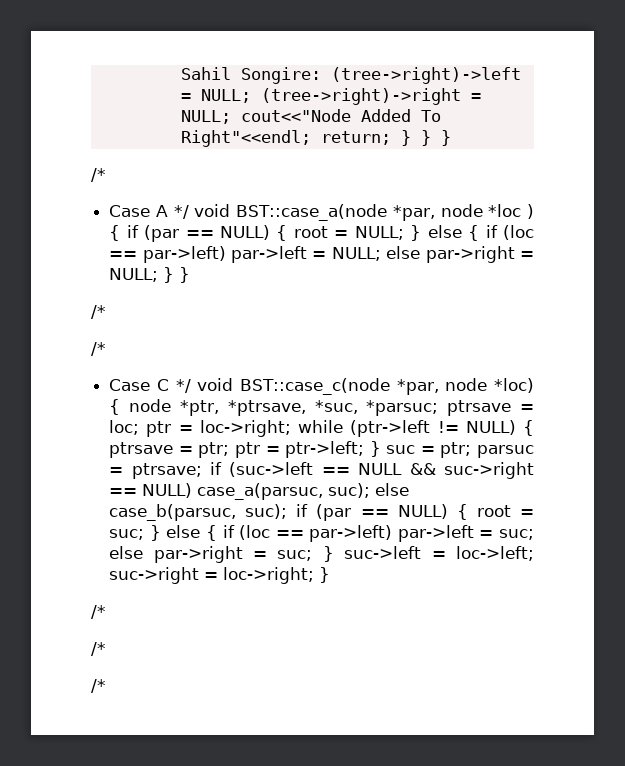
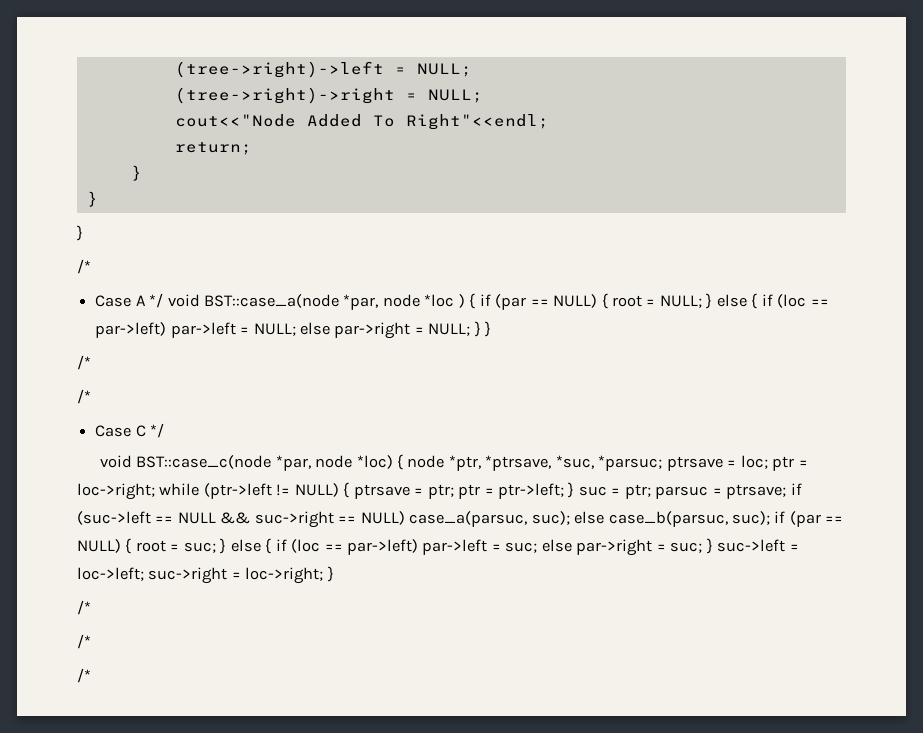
[180,67,321,84] Sahil Songire: -> (174, 69) none
(251, 96) none -> (472, 70) //
(231, 117) none -> (483, 96) //
(311, 138) none -> (549, 122) //
[400,130,431,146] } } -> [130,165,142,181] [86,191,98,207] // } // } //
(191, 386) none -> (165, 430) //

